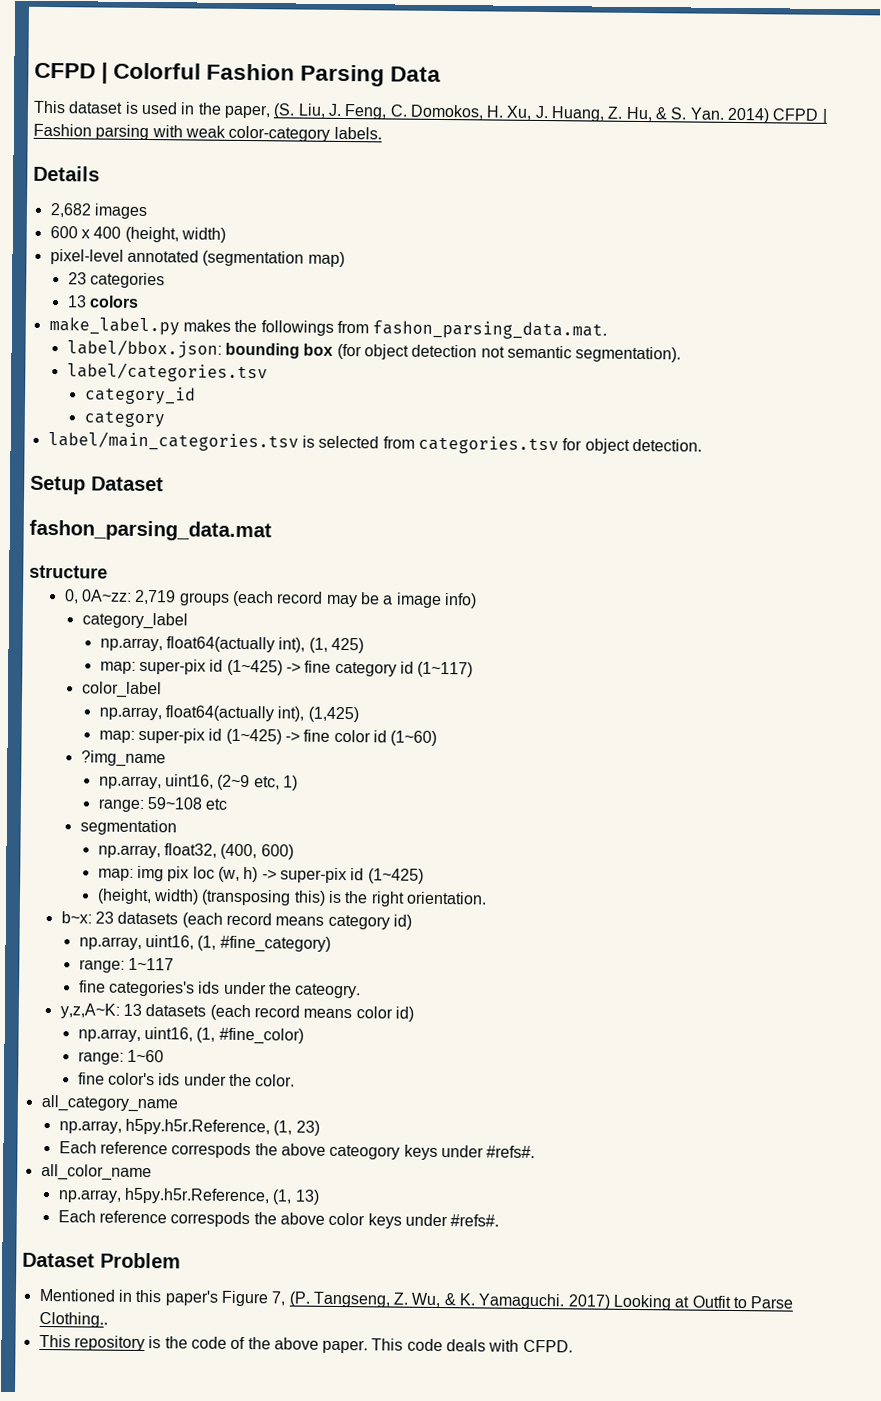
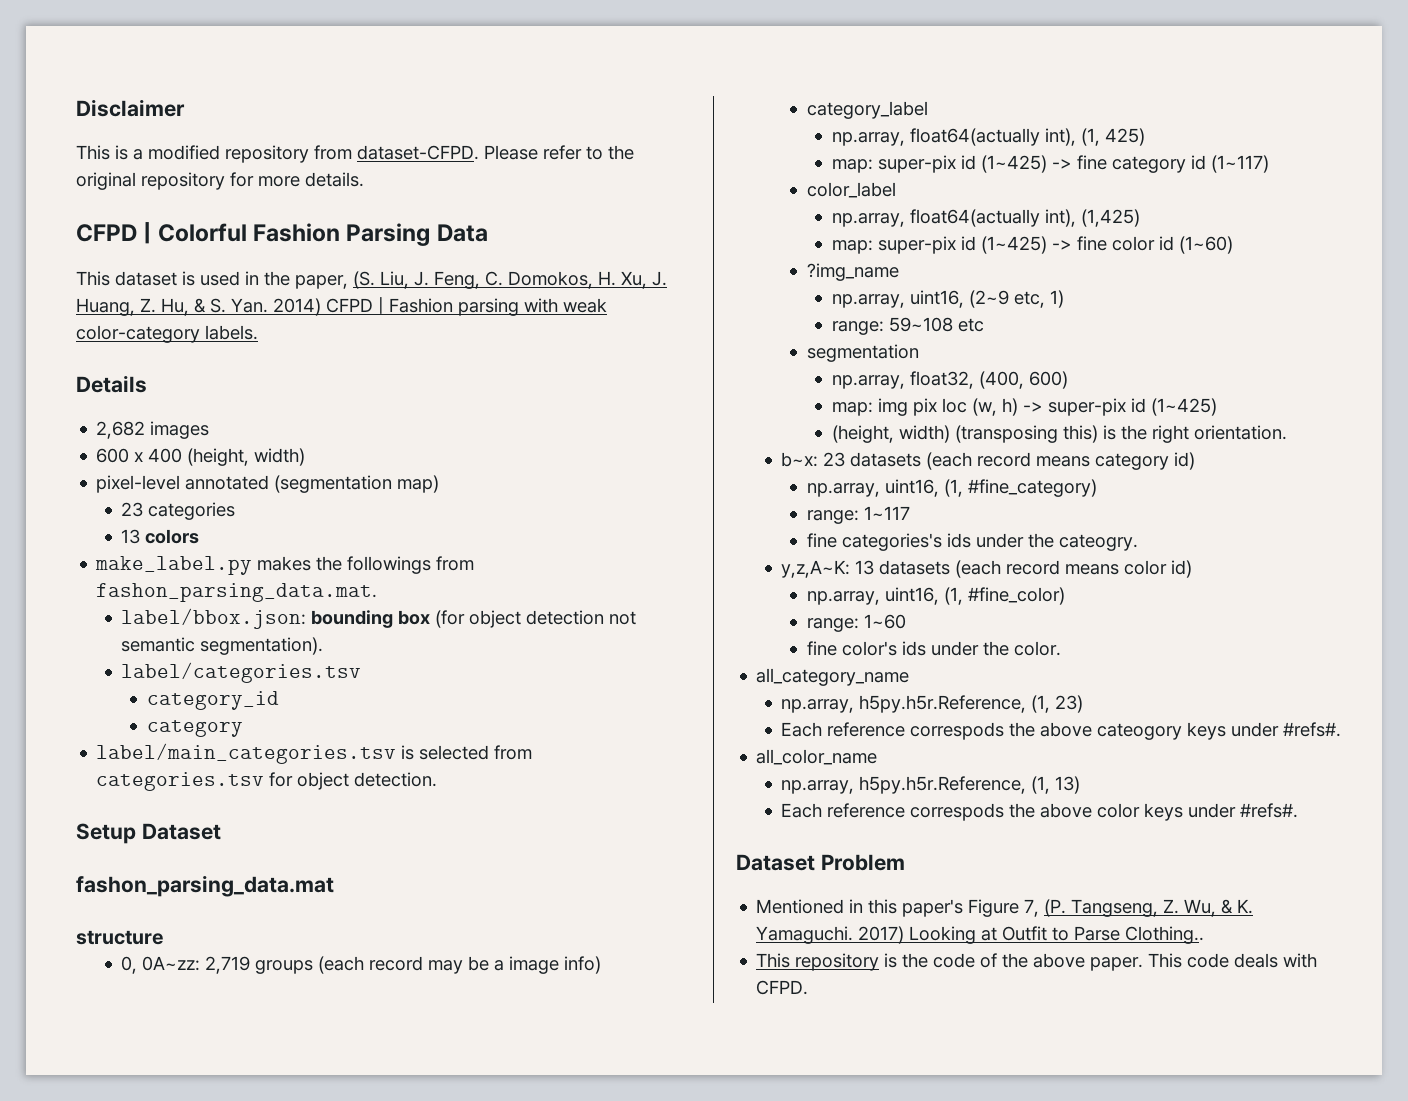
(34, 70) none -> [76,99,185,117] [76,145,634,163] [76,172,364,190] Disclaimer // This is a modified repository from dataset-CFPD. Please refer to the original repository for more details. //

